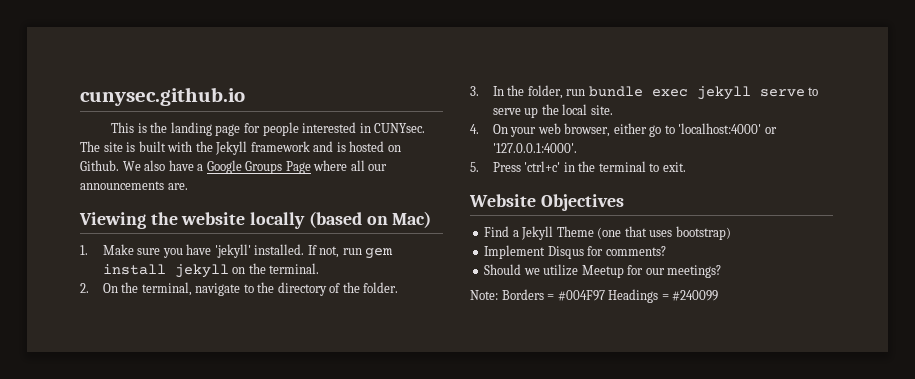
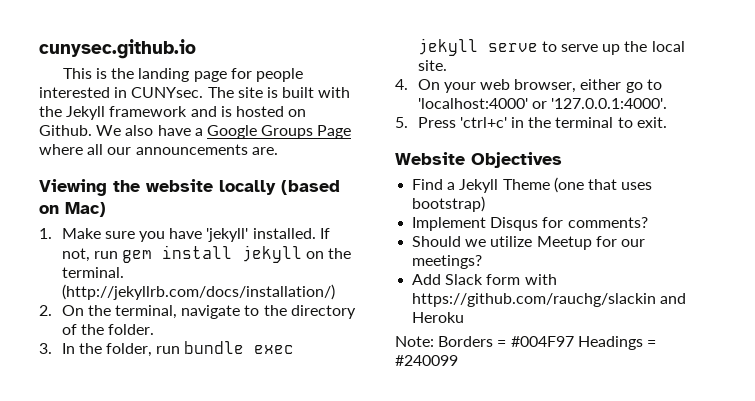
(320, 268) none -> [61,284,335,300] (http://jekyllrb.com/docs/installation/)
(722, 271) none -> [412,274,557,285] [412,293,687,307] [412,312,465,323] // Add Slack form with https://github.com/rauchg/slackin and Heroku

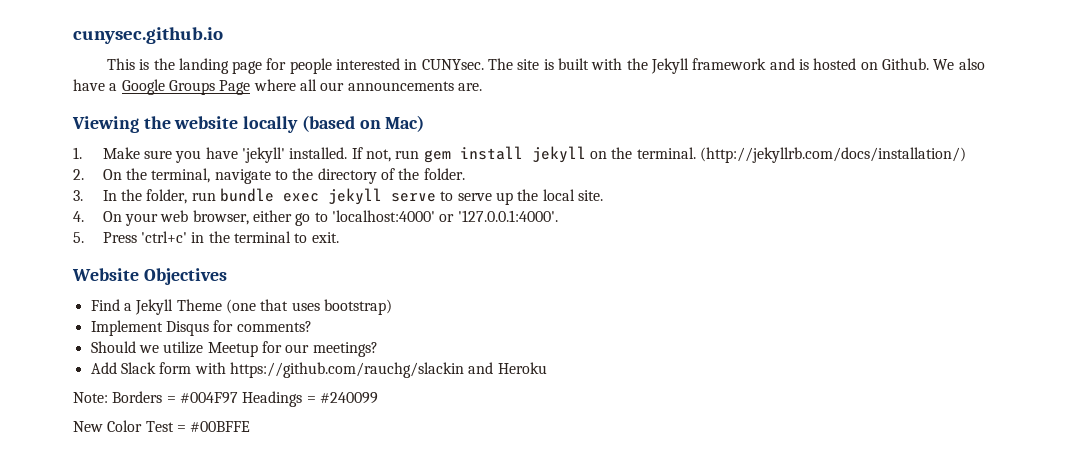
(458, 360) none -> [73,420,251,432] // New Color Test = #00BFFE

